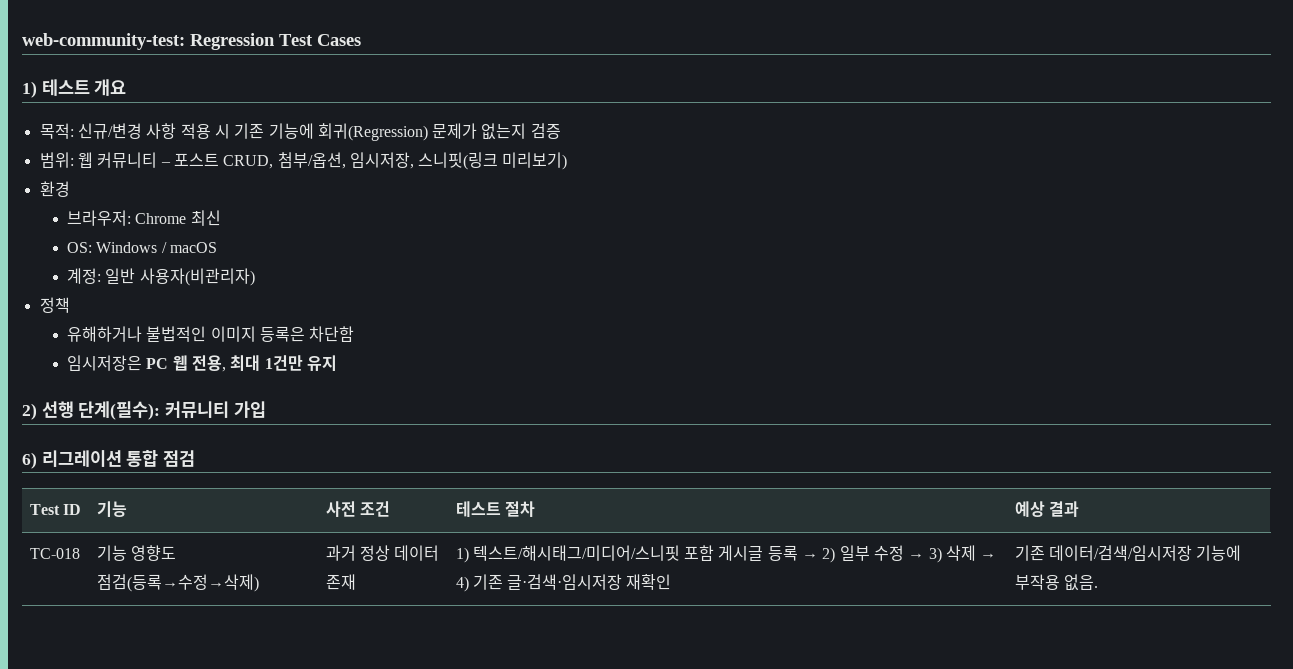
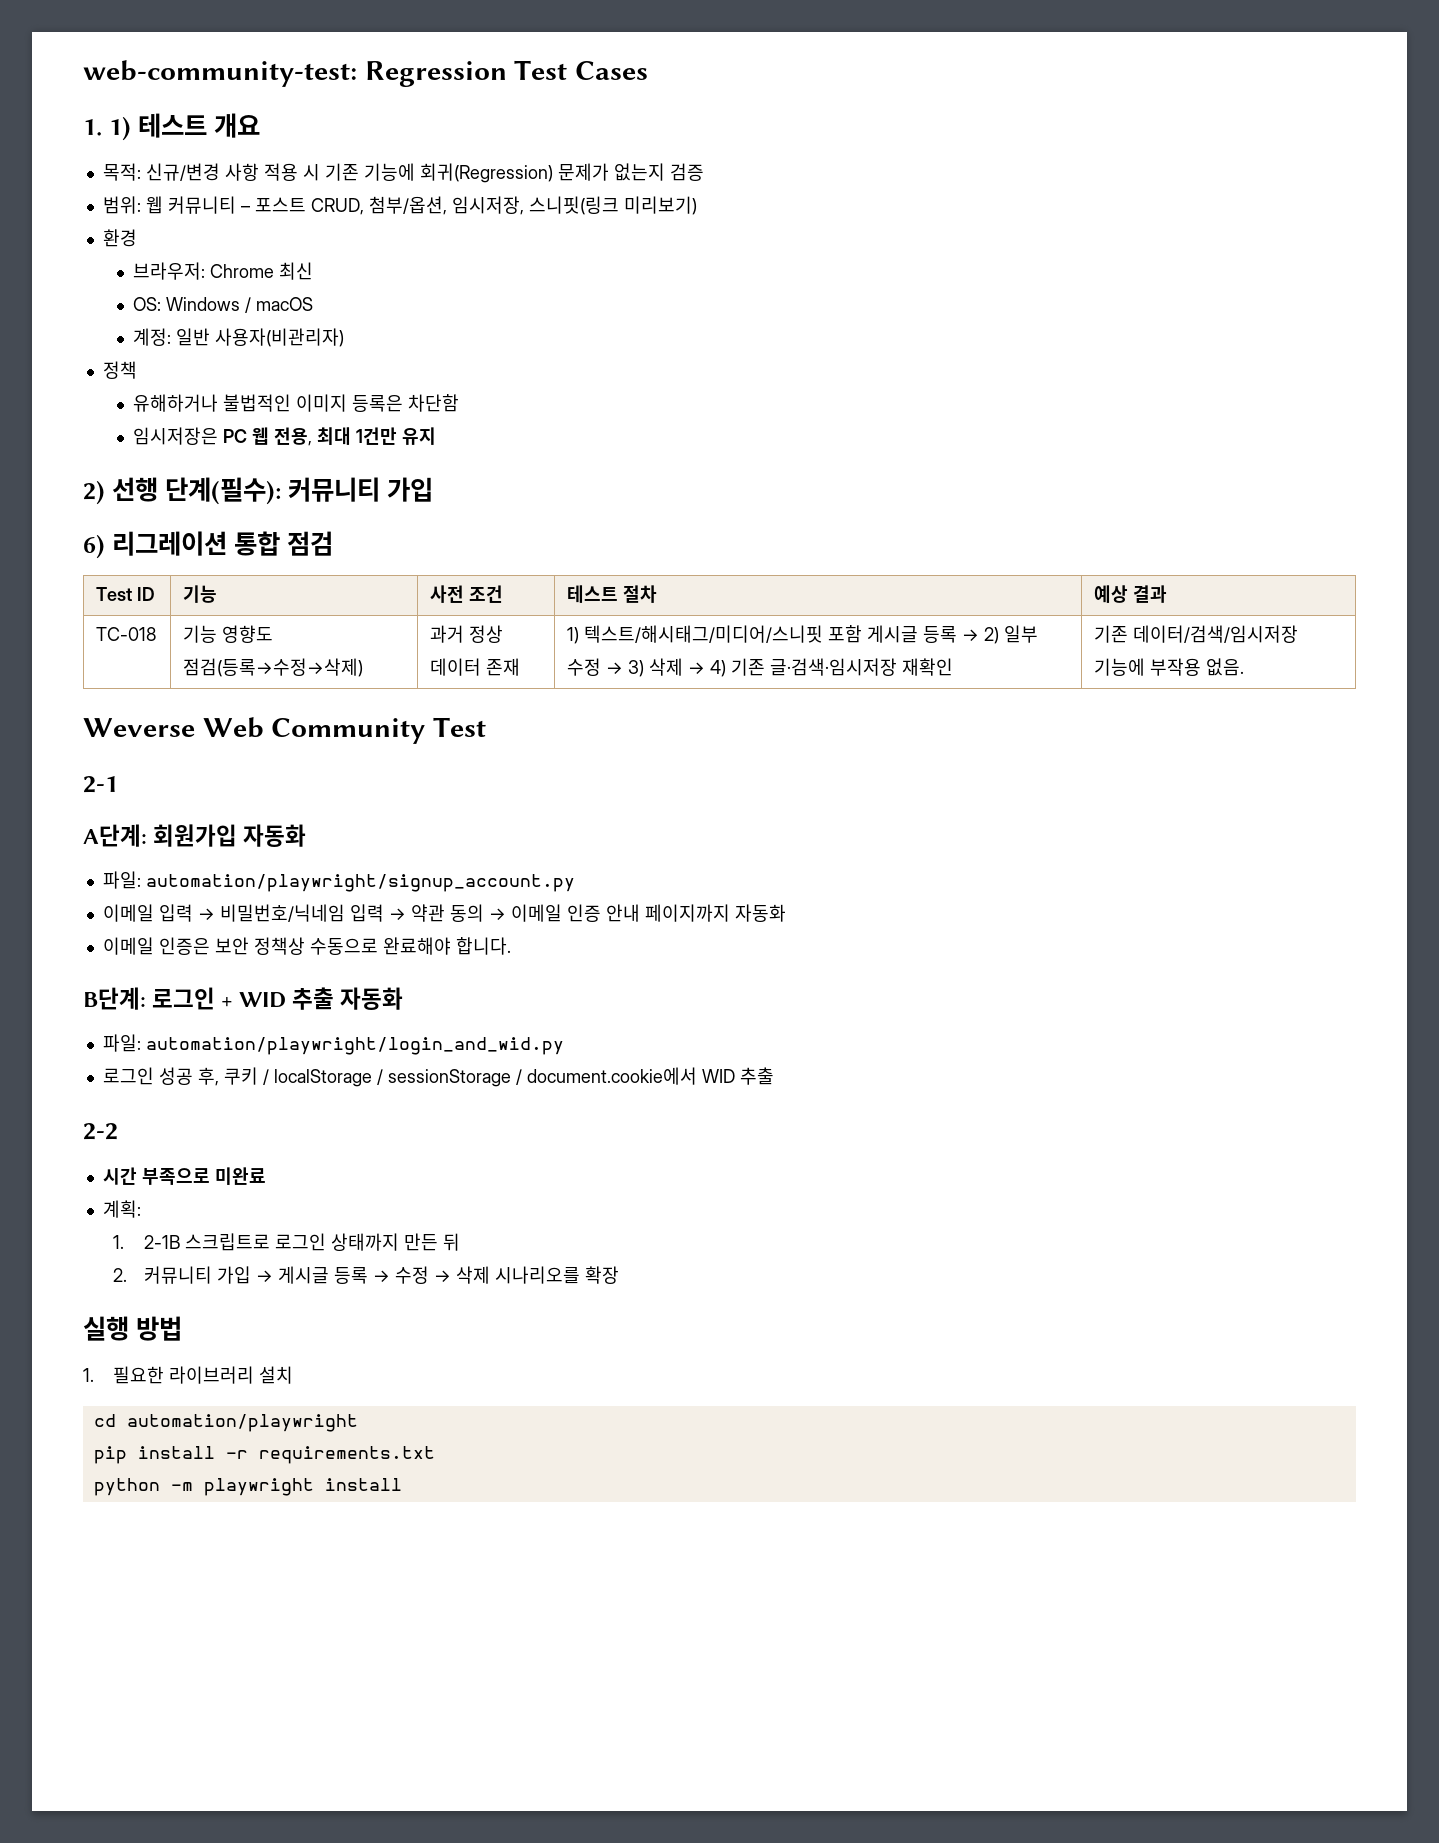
(361, 40) none -> [83,119,102,136] 1.
(1098, 582) none -> [83,717,487,744] [83,776,118,793] [83,824,307,847] [102,871,575,892] [102,904,786,922] [102,937,511,955] [83,987,404,1010] [102,1034,564,1055] [102,1067,774,1087] [83,1123,118,1140] [102,1167,266,1185] [102,1200,141,1218] [113,1233,460,1251] [113,1266,619,1284] [83,1316,182,1341] [83,1366,294,1384] [93,1414,358,1432] [93,1446,435,1464] [93,1478,402,1496] // Weverse Web Community Test // 2-1 // A단계: 회원가입 자동화 // 파일: automation/playwright/signup_account.py // 이메일 입력 → 비밀번호/닉네임 입력 → 약관 동의 → 이메일 인증 안내 페이지까지 자동화 // 이메일 인증은 보안 정책상 수동으로 완료해야 합니다. // B단계: 로그인 + WID 추출 자동화 // 파일: automation/playwright/login_and_wid.py // 로그인 성공 후, 쿠키 / localStorage / sessionStorage / document.cookie에서 WID 추출 // 2-2 // 시간 부족으로 미완료 // 계획: // 1. 2-1B 스크립트로 로그인 상태까지 만든 뒤 // 2. 커뮤니티 가입 → 게시글 등록 → 수정 → 삭제 시나리오를 확장 // 실행 방법 // 1. 필요한 라이브러리 설치 // cd automation/playwright // pip install -r requirements.txt // python -m playwright install

